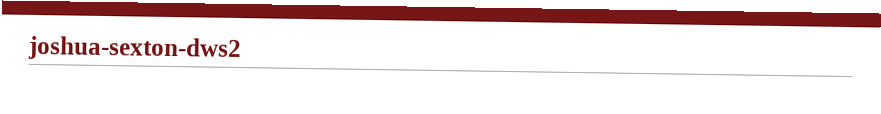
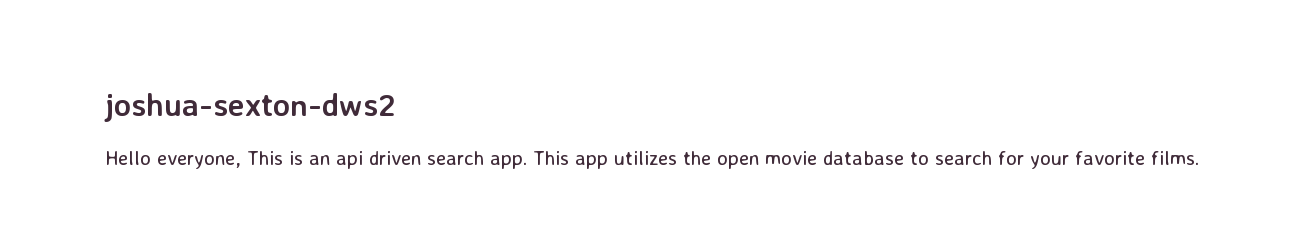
(242, 49) none -> [105,151,1199,169] // Hello everyone, This is an api driven search app. This app utilizes the open movie database to search for your favorite films.

